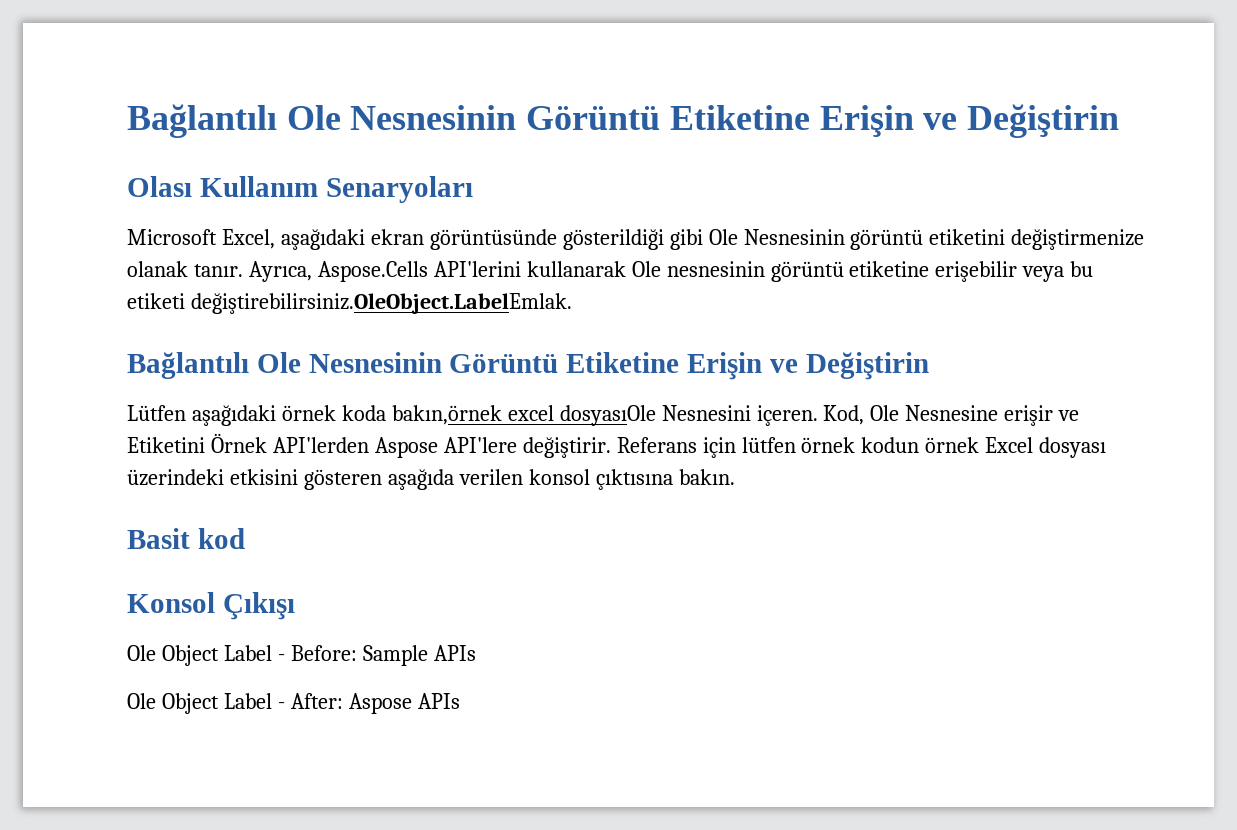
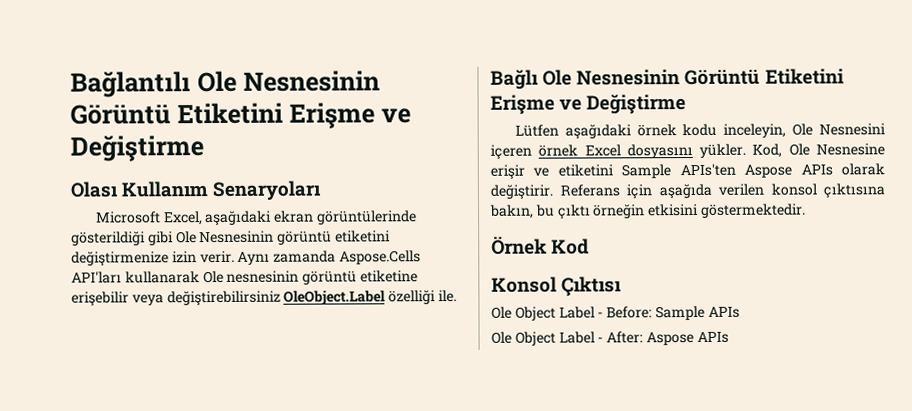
[127,104,1120,138] Bağlantılı Ole Nesnesinin Görüntü Etiketine Erişin ve Değiştirin -> [70,70,380,98] [70,102,411,129] [70,135,204,162] Bağlantılı Ole Nesnesinin Görüntü Etiketini Erişme ve Değiştirme
[429,229,557,250] görüntüsünde -> [317,210,418,225] görüntülerinde
[127,261,521,282] olanak tanır. Ayrıca, Aspose.Cells API'lerini -> [171,250,421,265] [71,271,122,284] izin verir. Aynı zamanda Aspose.Cells API'ları
[1070,261,1094,277] [127,293,572,314] [127,352,929,380] [127,405,818,426] bu etiketi değiştirebilirsiniz.OleObject.LabelEmlak. // Bağlantılı Ole Nesnesinin Görüntü Etiketine Erişin ve Değiştirin // Lütfen aşağıdaki örnek koda bakın,örnek excel dosyasıOle Nesnesini içeren. -> [166,289,457,307] [490,68,844,90] [490,94,687,115] [514,123,886,140] [490,143,747,160] değiştirebilirsiniz OleObject.Label özelliği ile. // Bağlı Ole Nesnesinin Görüntü Etiketini Erişme ve Değiştirme // Lütfen aşağıdaki örnek kodu inceleyin, Ole Nesnesini içeren örnek Excel dosyasını yükler.
[127,433,1107,458] [127,469,735,490] [127,528,245,549] Etiketini Örnek API'lerden Aspose API'lere değiştirir. Referans için lütfen örnek kodun örnek Excel dosyası üzerindeki etkisini gösteren aşağıda verilen konsol çıktısına bakın. // Basit kod -> [557,163,885,179] [490,183,885,200] [489,203,806,220] [491,236,590,255] etiketini Sample APIs'ten Aspose APIs olarak değiştirir. Referans için aşağıda verilen konsol çıktısına bakın, bu çıktı örneğin etkisini göstermektedir. // Örnek Kod
[222,592,295,620] Çıkışı -> [561,276,623,297] Çıktısı

